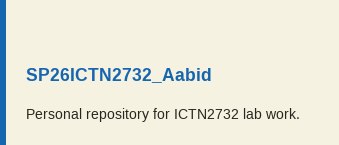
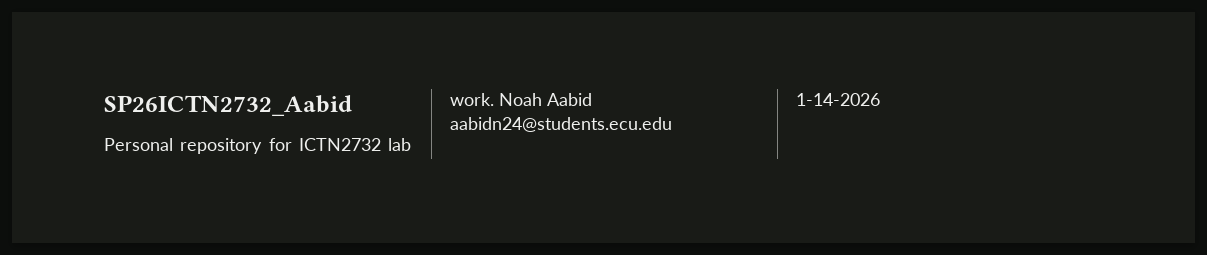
(300, 113) none -> [499,93,592,106] [450,117,672,132] [796,93,880,106] Noah Aabid aabidn24@students.ecu.edu 1-14-2026

